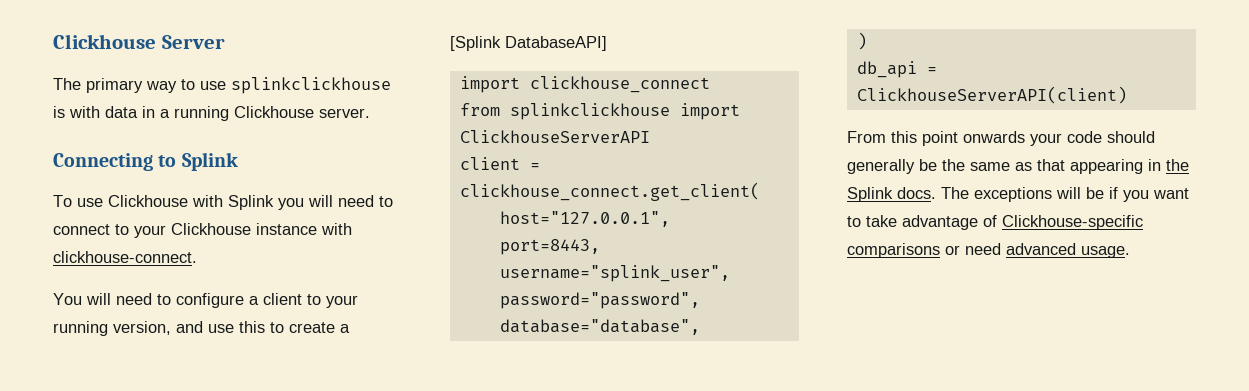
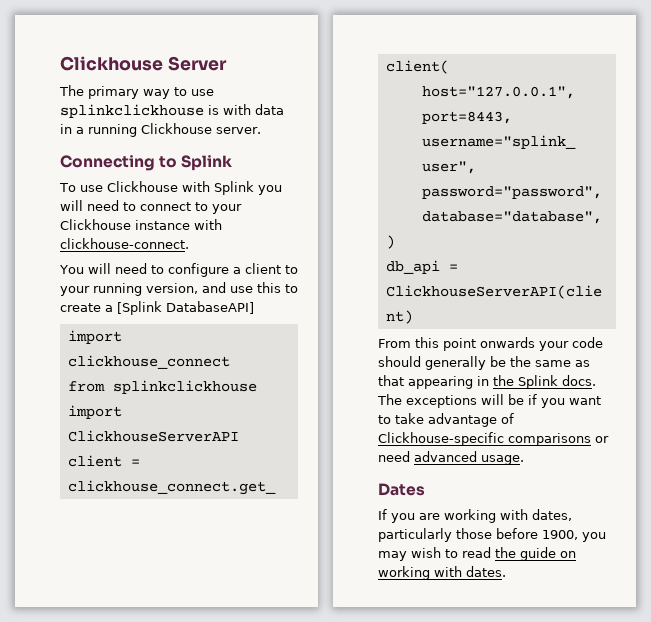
(1130, 252) none -> [378,483,425,496] [378,509,572,523] [378,528,606,542] [378,547,576,561] [378,566,506,580] // Dates // If you are working with dates, particularly those before 1900, you may wish to read the guide on working with dates.

